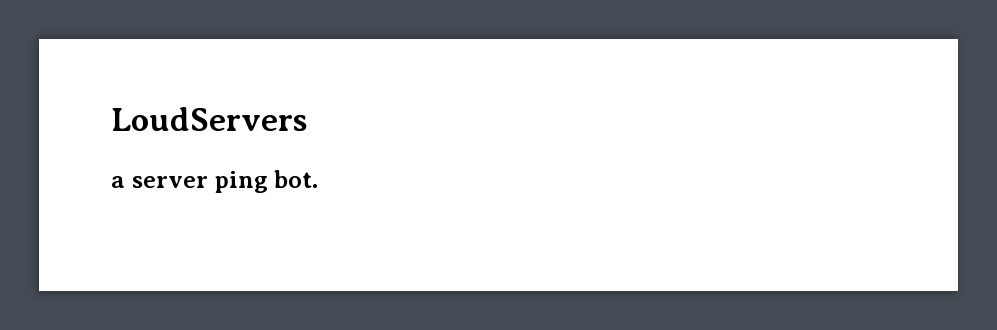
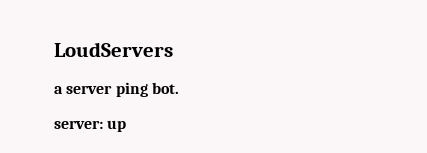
(319, 179) none -> [54,120,127,132] // server: up

